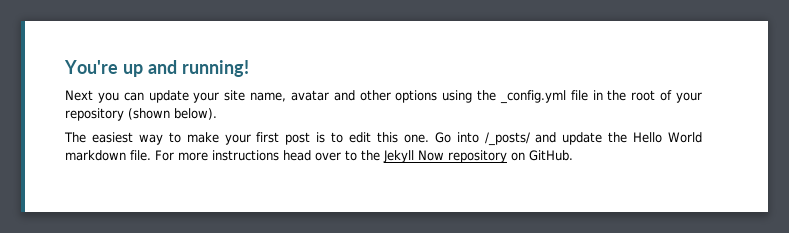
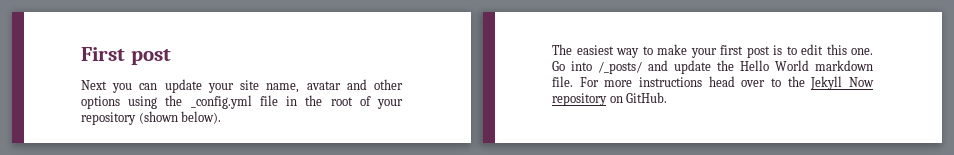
[64,60,249,77] You're up and running! -> [81,47,171,65] First post

